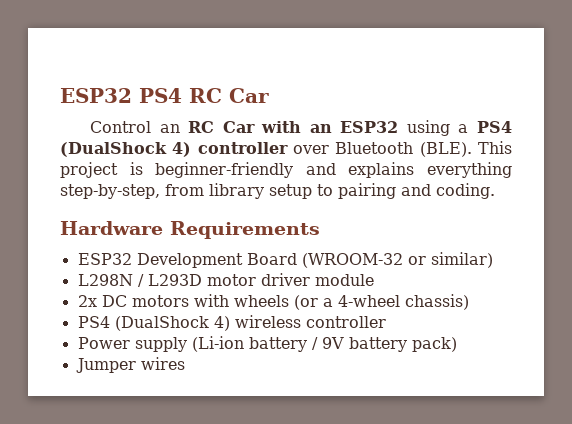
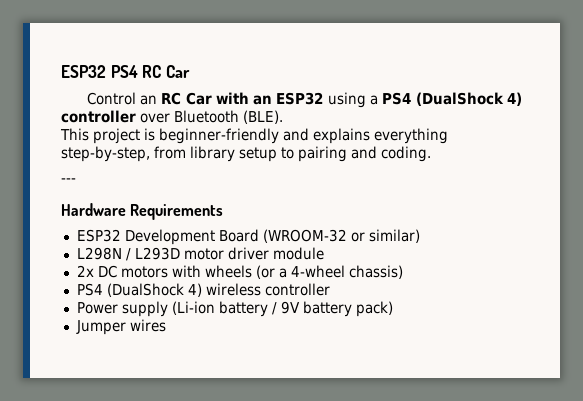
(472, 149) none -> (283, 117) //
(495, 191) none -> [61,178,76,183] // ---

